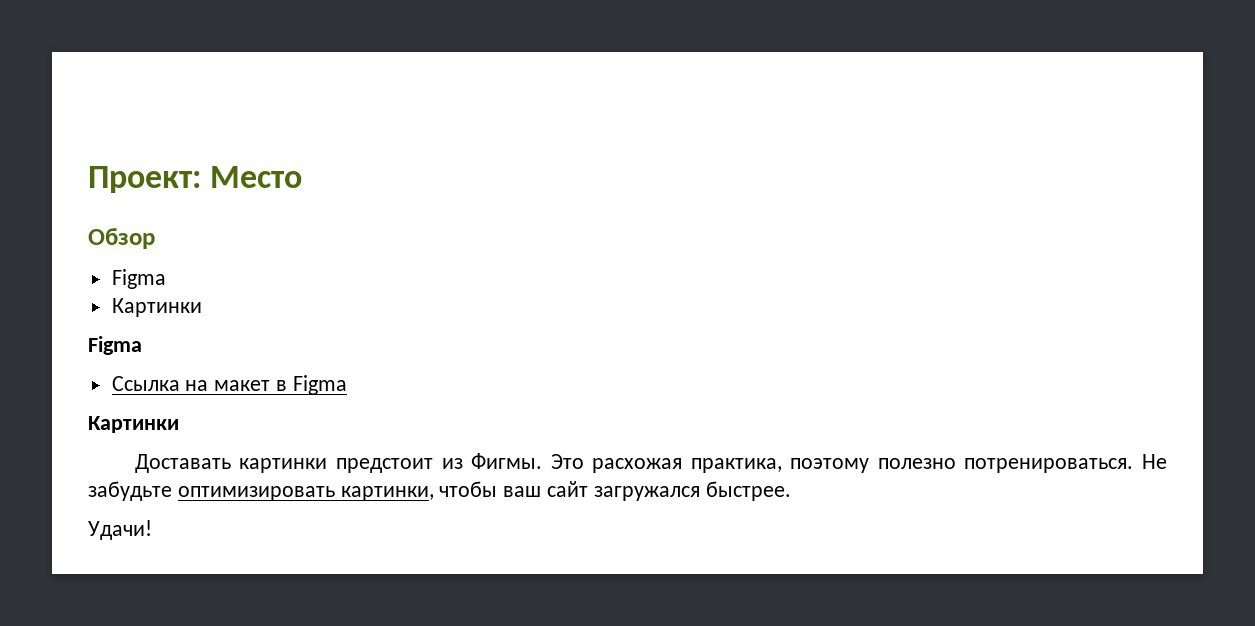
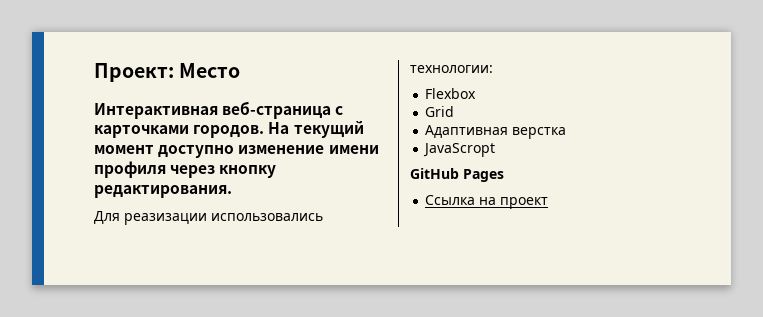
[88,228,155,249] [111,269,166,289] [111,298,202,317] [88,336,142,355] [111,375,347,395] [88,416,179,433] [134,453,1167,473] [88,481,791,501] [88,520,152,540] Обзор // Figma // Картинки // Figma // Ссылка на макет в Figma // Картинки // Доставать картинки предстоит из Фигмы. Это расхожая практика, поэтому полезно потренироваться. Не забудьте оптимизировать картинки, чтобы ваш сайт загружался быстрее. // Удачи! -> [94,101,344,119] [94,121,364,138] [94,145,379,158] [94,161,277,178] [94,185,232,198] [94,211,323,225] [410,65,493,73] [425,88,477,99] [425,106,455,117] [425,125,567,139] [423,143,496,157] [410,168,504,182] [425,195,549,209] Интерактивная веб-страница с карточками городов. На текущий момент доступно изменение имени профиля через кнопку редактирования. // Для реазизации использовались технологии: // Flexbox // Grid // Адаптивная верстка // JavaScropt // GitHub Pages // Ссылка на проект

